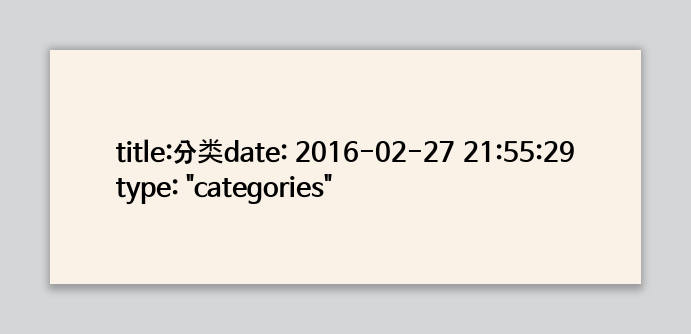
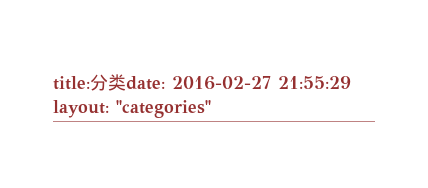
[116,178,179,205] type: -> [53,100,109,118] layout:

